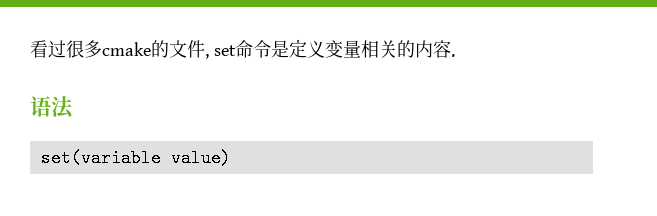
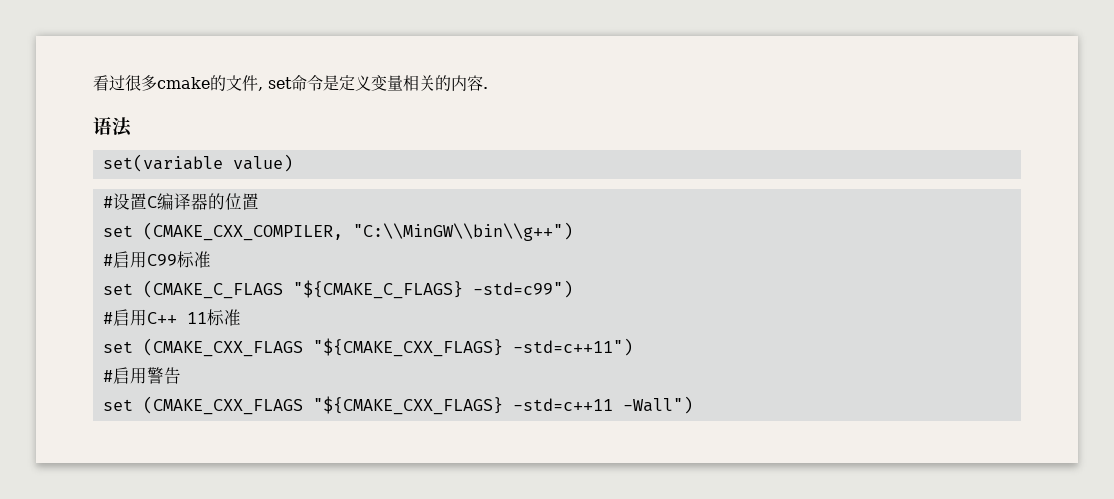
(231, 158) none -> [102,193,259,210] [102,222,573,241] [102,251,211,268] [102,280,573,299] [102,309,241,326] [102,338,633,357] [102,367,181,384] [102,396,693,415] // #设置C编译器的位置 // set (CMAKE_CXX_COMPILER, "C:\\MinGW\\bin\\g++") // #启用C99标准 // set (CMAKE_C_FLAGS "${CMAKE_C_FLAGS} -std=c99") // #启用C++ 11标准 // set (CMAKE_CXX_FLAGS "${CMAKE_CXX_FLAGS} -std=c++11") // #启用警告 // set (CMAKE_CXX_FLAGS "${CMAKE_CXX_FLAGS} -std=c++11 -Wall")

